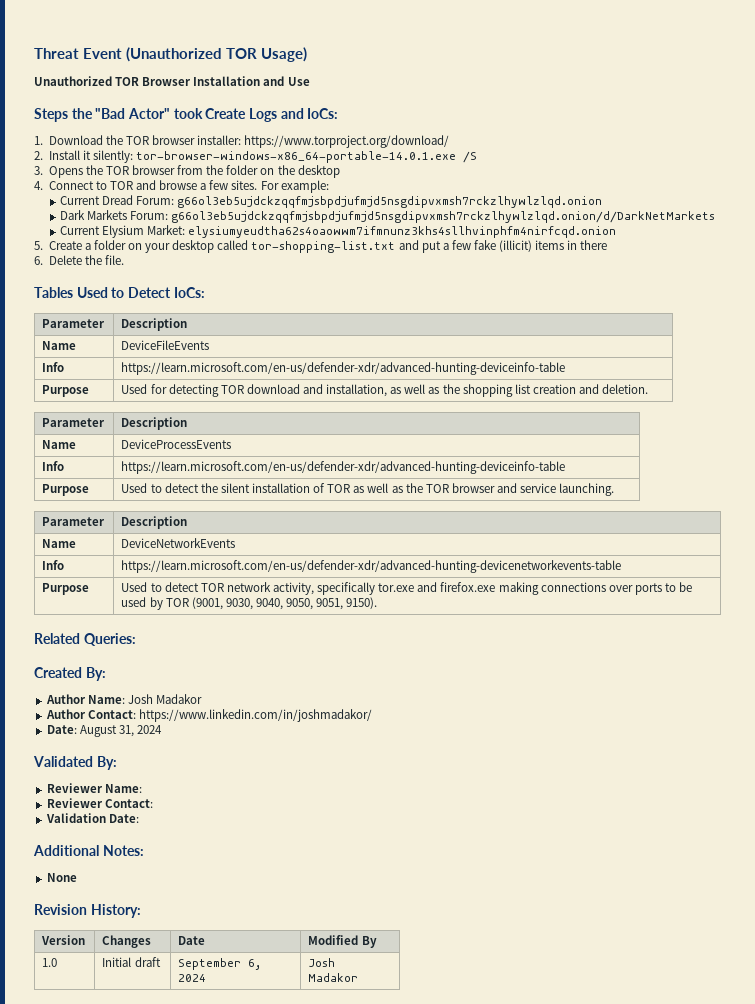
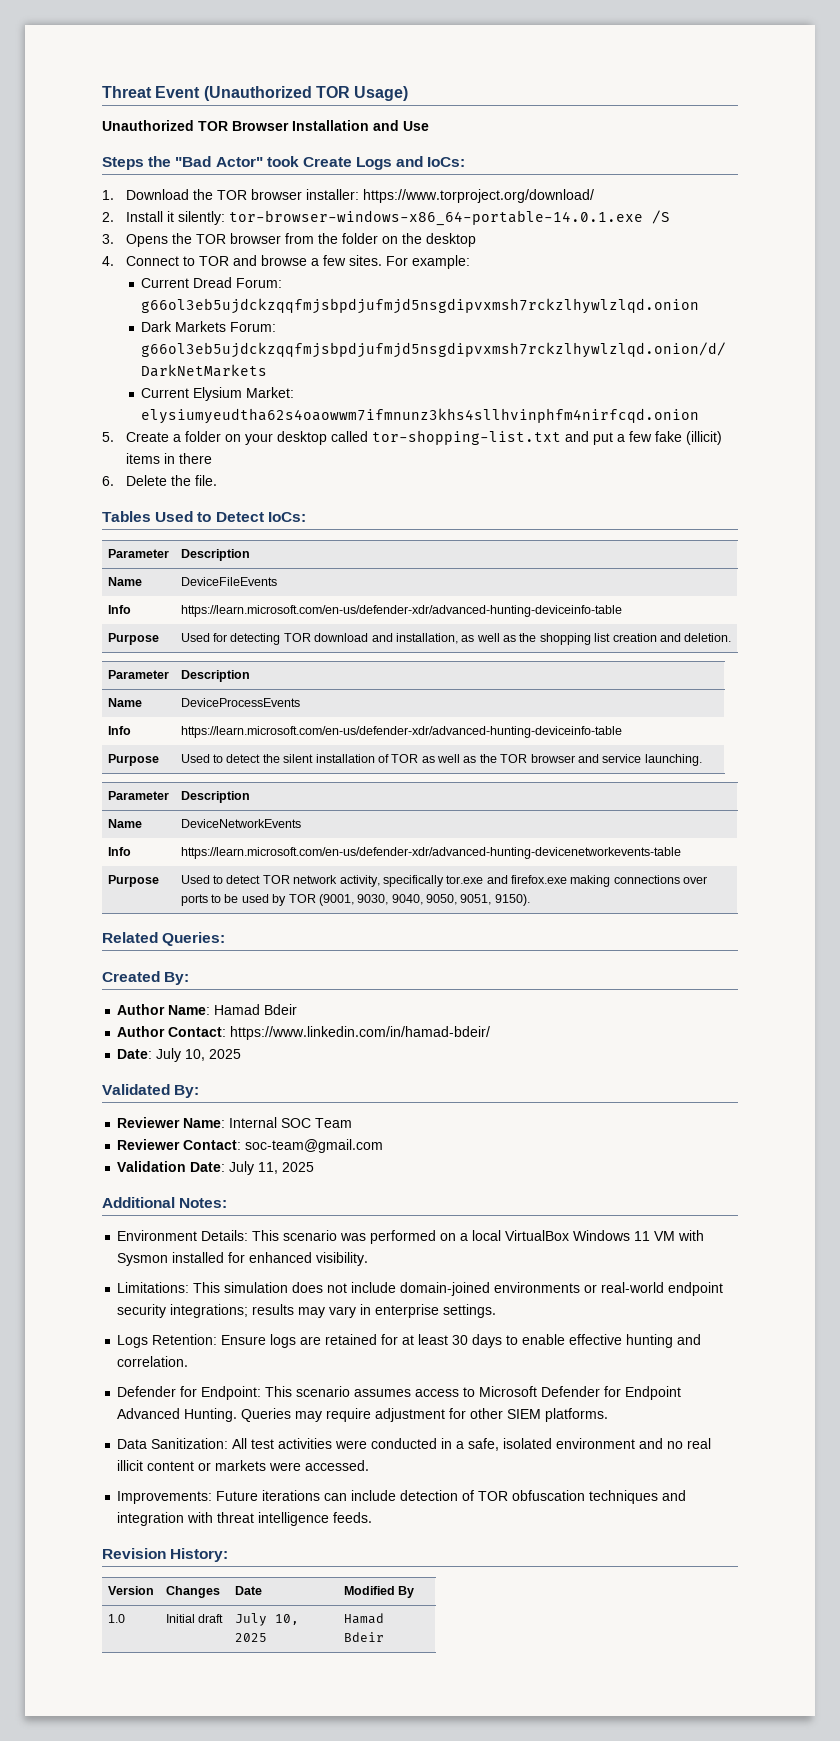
[127,694,202,704] Josh Madakor -> [214,1004,298,1015] Hamad Bdeir
[138,709,372,722] [46,725,162,737] https://www.linkedin.com/in/joshmadakor/ // Date: August 31, 2024 -> [230,1026,491,1040] [117,1048,242,1062] https://www.linkedin.com/in/hamad-bdeir/ // Date: July 10, 2025
(142, 788) none -> [229,1117,353,1128] Internal SOC Team
(153, 803) none -> [245,1139,384,1153] soc-team@gmail.com
(139, 818) none -> [229,1161,315,1175] July 11, 2025
[46,873,77,882] // None -> [117,1230,705,1244] [117,1252,369,1266] [117,1282,724,1296] [117,1304,497,1318] [117,1334,702,1348] [117,1356,189,1367] [117,1386,682,1400] [117,1408,609,1422] [117,1438,712,1451] [117,1460,370,1471] [117,1490,687,1504] [117,1512,373,1526] // Environment Details: This scenario was performed on a local VirtualBox Windows 11 VM with Sysmon installed for enhanced visibility. // Limitations: This simulation does not include domain-joined environments or real-world endpoint security integrations; results may vary in enterprise settings. // Logs Retention: Ensure logs are retained for at least 30 days to enable effective hunting and correlation. // Defender for Endpoint: This scenario assumes access to Microsoft Defender for Endpoint Advanced Hunting. Queries may require adjustment for other SIEM platforms. // Data Sanitization: All test activities were conducted in a safe, isolated environment and no real illicit content or markets were accessed. // Improvements: Future iterations can include detection of TOR obfuscation techniques and integration with threat intelligence feeds.
[178,958,262,970] [178,974,207,982] [308,958,336,967] [308,973,359,982] September 6, 2024 | Josh Madakor -> [234,1613,299,1626] [234,1633,267,1642] [343,1613,384,1624] [343,1632,384,1642] July 10, 2025 | Hamad Bdeir

